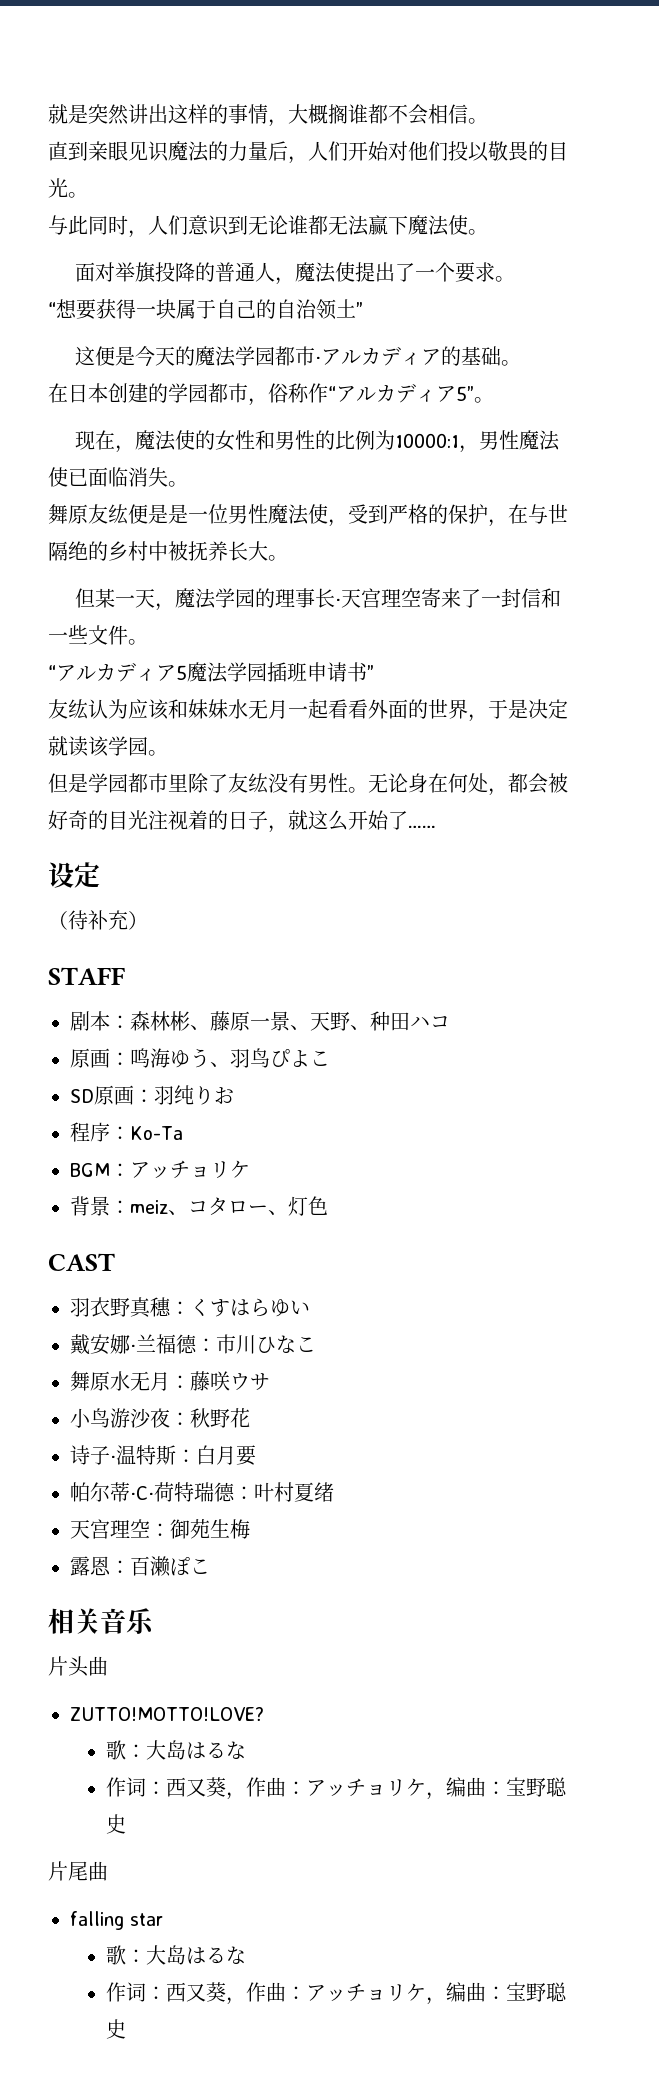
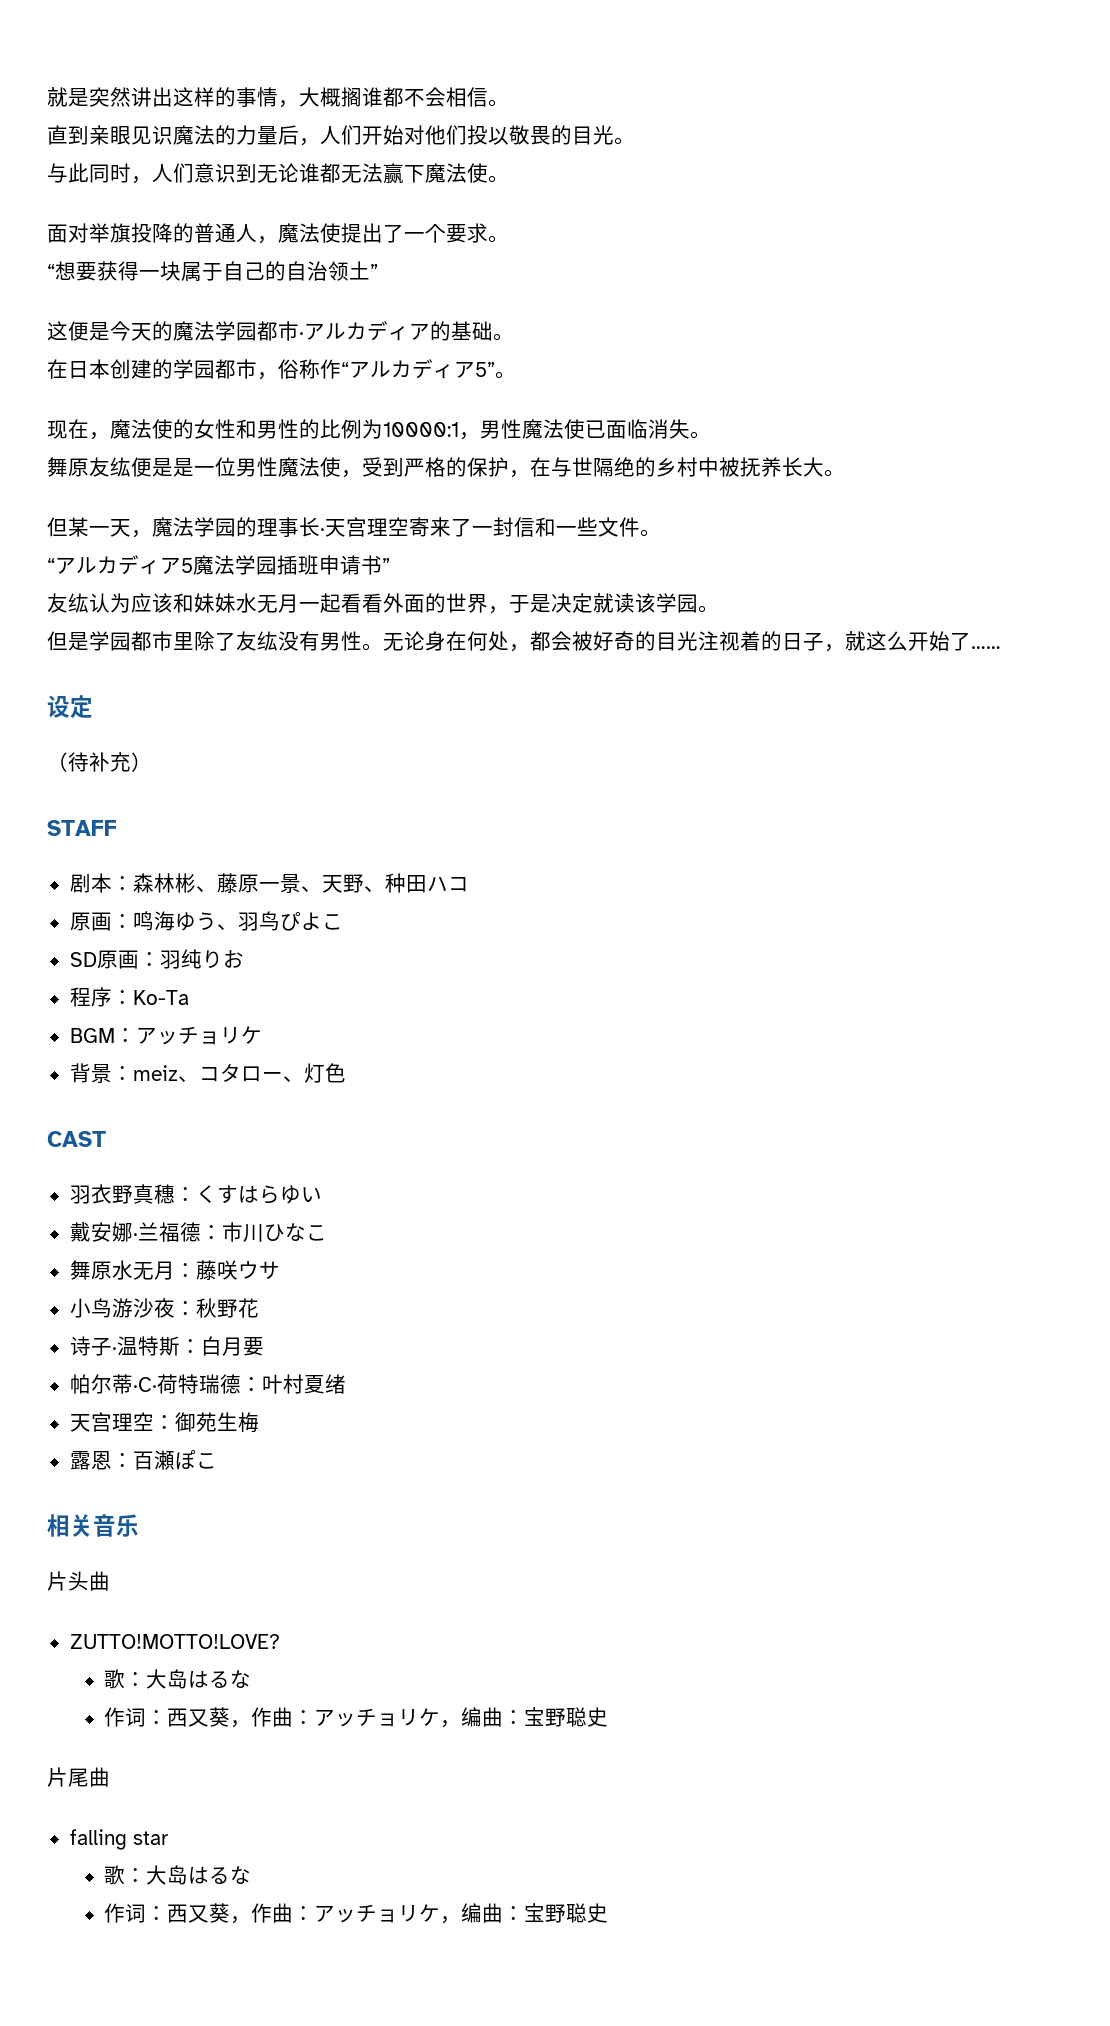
[150,1556,171,1577] 濑 -> [153,1450,175,1470] 瀬

